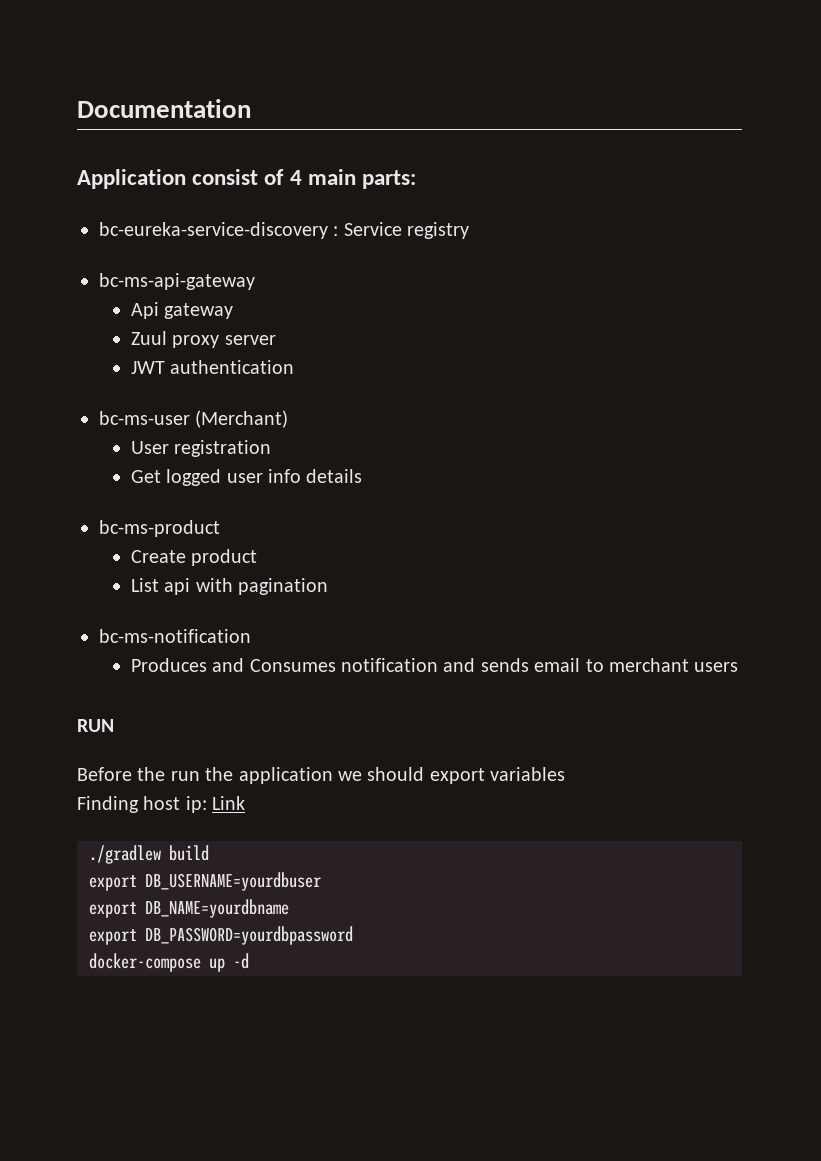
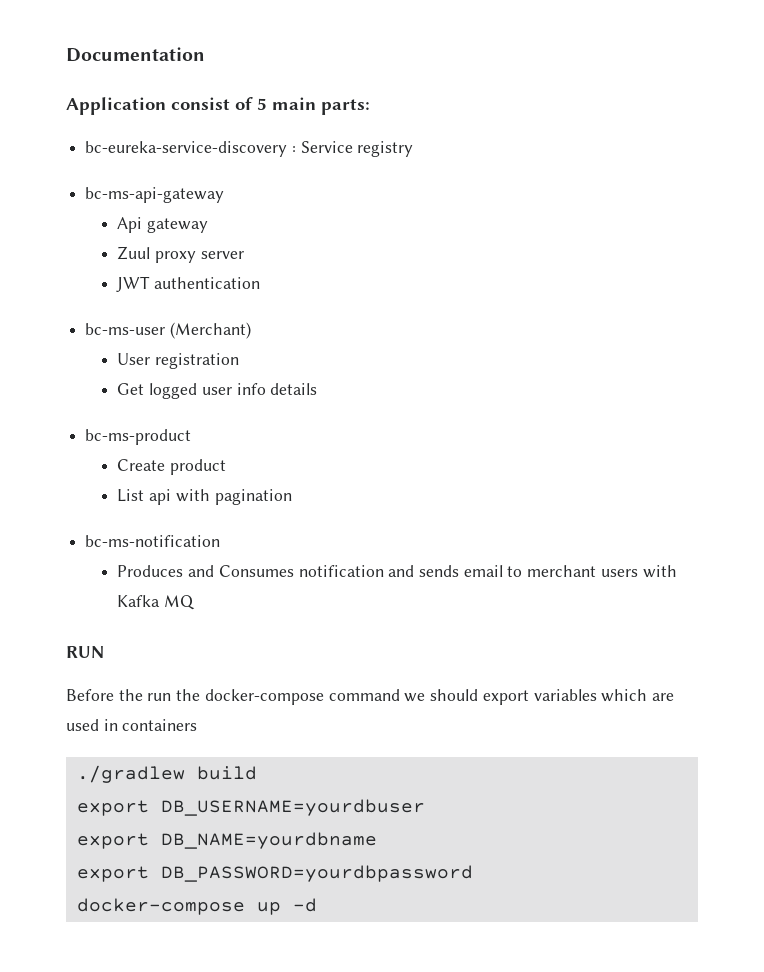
[289,170,302,185] 4 -> [257,98,267,110] 5
(739, 667) none -> [642,565,677,578] [117,595,196,610] with Kafka MQ
[238,767,333,784] application -> [204,689,400,705] docker-compose command
[77,796,246,813] // Finding host ip: Link -> [601,689,674,702] [66,719,198,731] which are used in containers

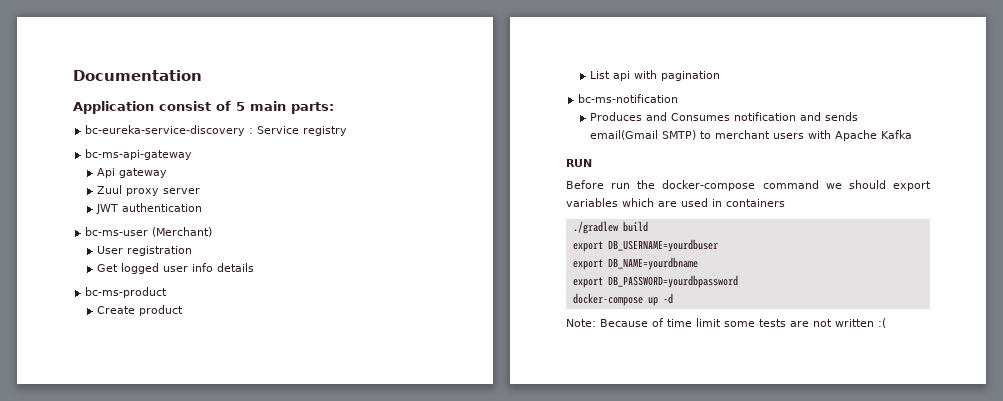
[463,565,503,577] email -> [590,130,697,140] email(Gmail SMTP)
(677, 571) none -> [835,130,878,141] Apache
[164,595,196,610] MQ -> (913, 134) none
[118,689,143,701] the -> (604, 184) none
(317, 905) none -> [566,318,886,328] // Note: Because of time limit some tests are not written :(

